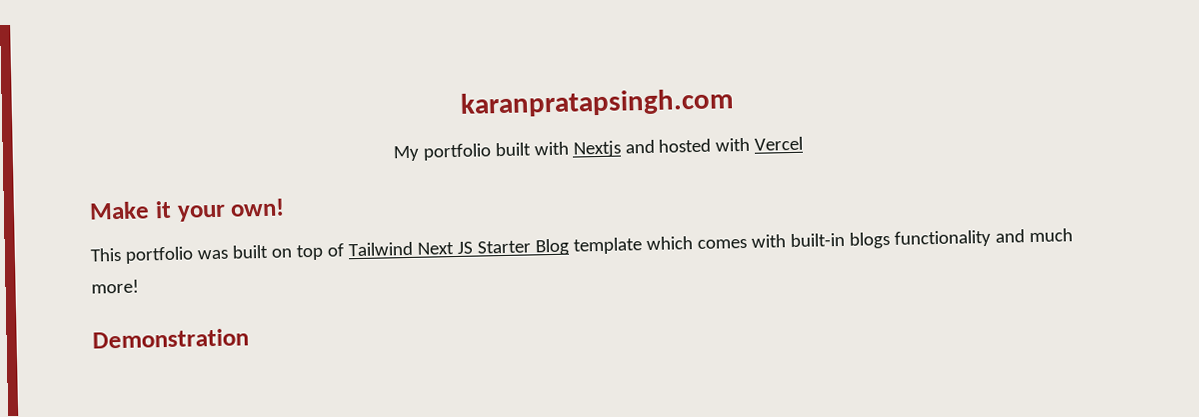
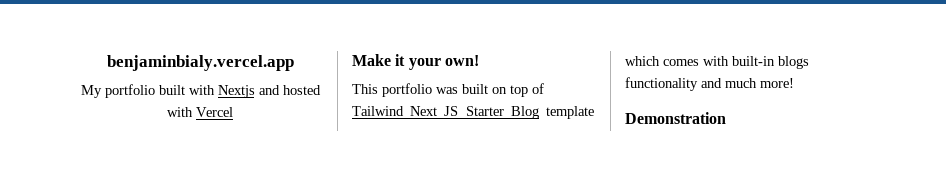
[460,88,735,118] karanpratapsingh.com -> [106,55,294,71] benjaminbialy.vercel.app

